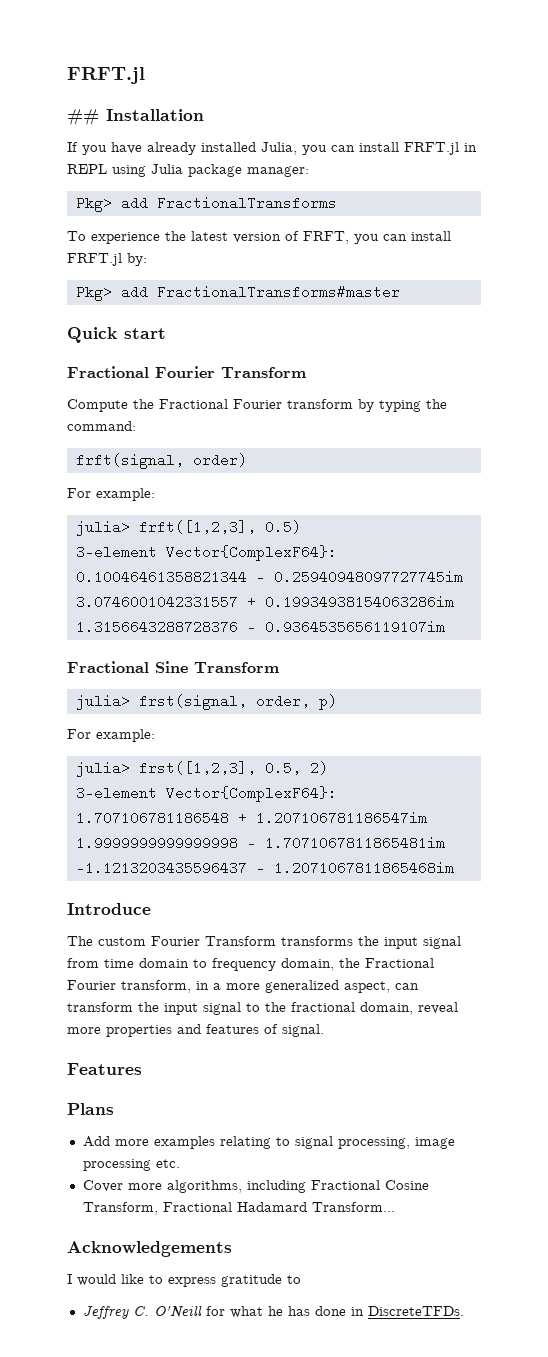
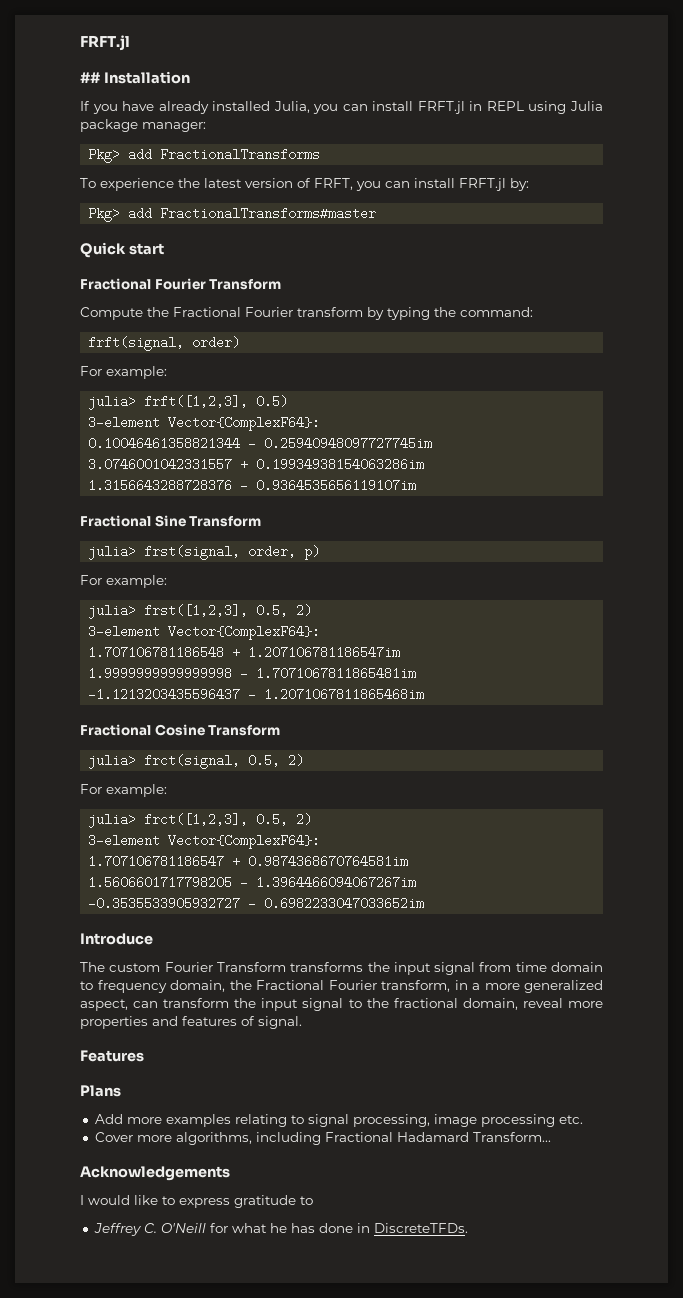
(454, 868) none -> [80,724,281,736] [88,754,305,769] [80,784,167,797] [88,813,313,828] [88,834,321,849] [88,855,409,868] [88,876,417,889] [88,897,425,910] // Fractional Cosine Transform // julia> frct(signal, 0.5, 2) // For example: // julia> frct([1,2,3], 0.5, 2) // 3-element Vector{ComplexF64}: // 1.707106781186547 + 0.9874368670764581im // 1.5606601717798205 - 1.3964466094067267im // -0.3535533905932727 - 0.6982233047033652im
[384,1180,429,1190] [82,1202,232,1215] Cosine Transform, Fractional -> (393, 1137) none

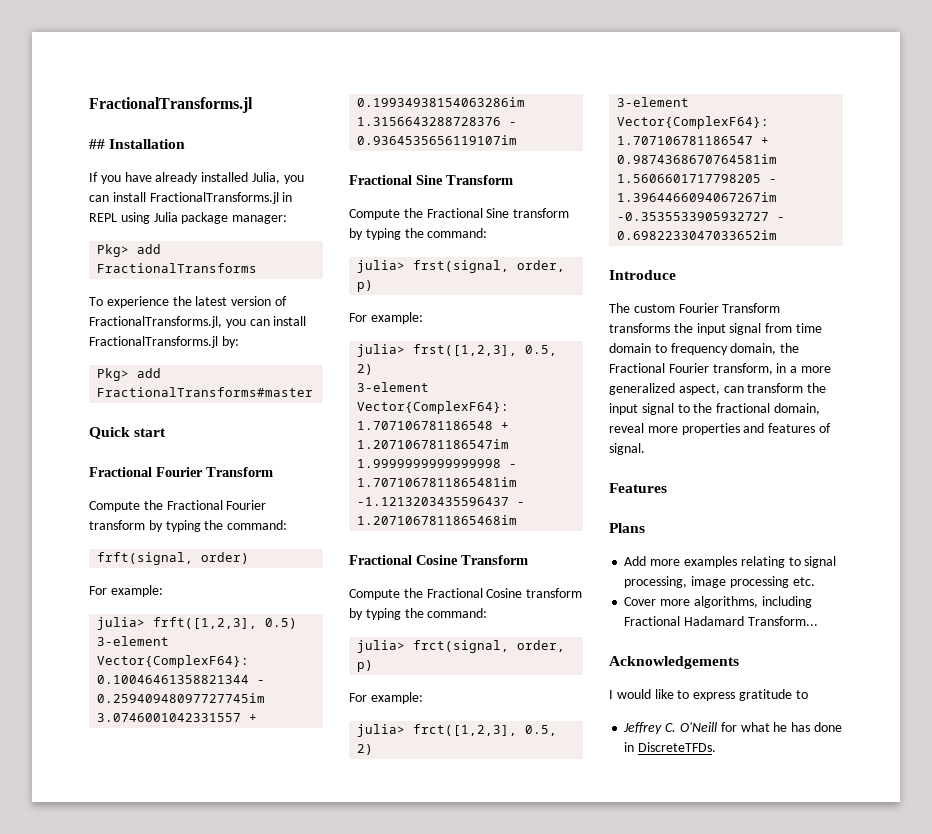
[80,35,130,51] FRFT.jl -> [89,97,253,113] FractionalTransforms.jl
[417,101,465,114] FRFT.jl -> [149,192,279,204] FractionalTransforms.jl
[314,178,506,191] FRFT, you can install FRFT.jl -> [89,316,307,328] [89,336,218,348] FractionalTransforms.jl, you can install FractionalTransforms.jl
(262, 521) none -> [349,208,570,220] [349,228,488,240] // Compute the Fractional Sine transform by typing the command:
(281, 730) none -> [349,588,583,600] [349,608,488,620] // Compute the Fractional Cosine transform by typing the command:
[248,754,305,767] 0.5, 2) -> [517,640,566,652] [357,660,374,672] order, p)

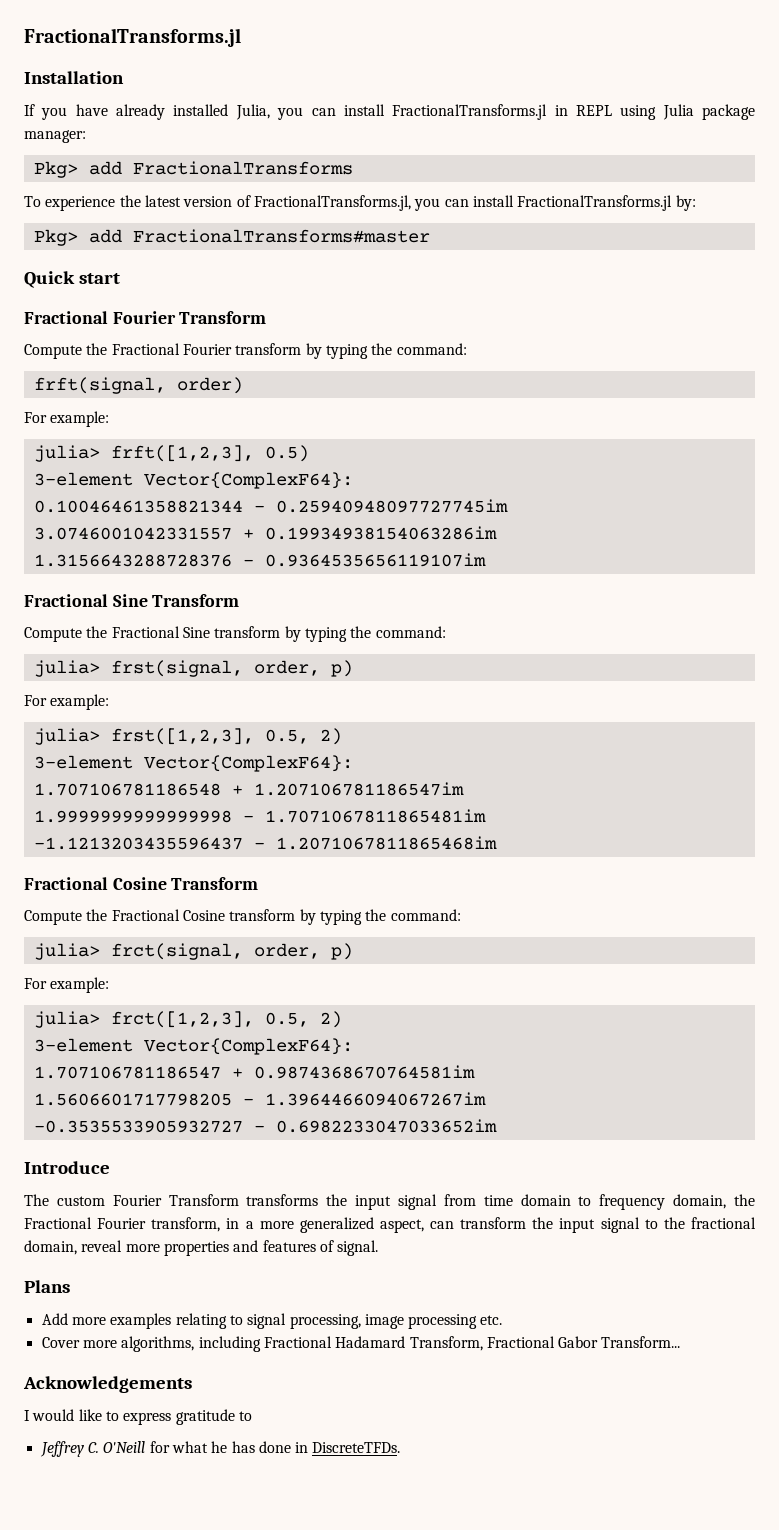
[89,139,105,149] ## -> (241, 37) none
[609,483,667,493] // Features -> (379, 1248) none
(745, 621) none -> [409,1336,599,1351] Transform, Fractional Gabor

